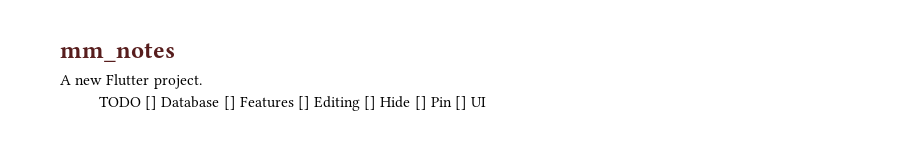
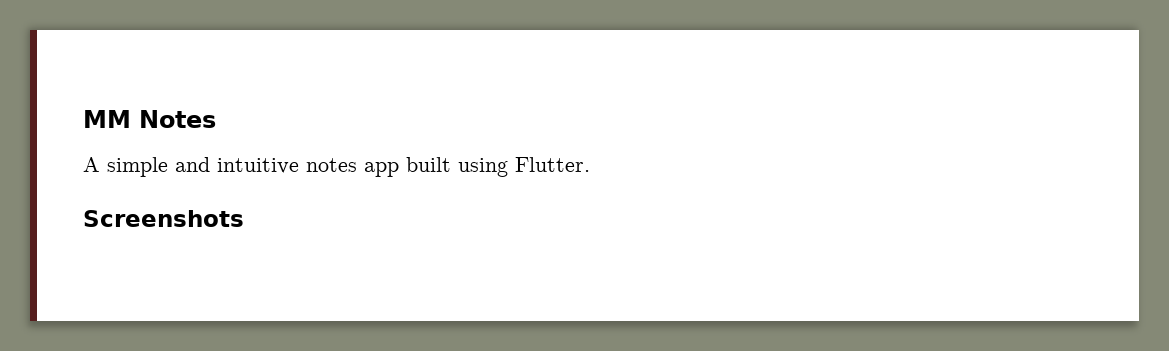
[60,43,175,62] mm_notes -> [83,110,216,128] MM Notes
[75,74,202,89] [98,96,487,111] new Flutter project. // TODO [] Database [] Features [] Editing [] Hide [] Pin [] UI -> [107,157,590,177] [83,210,244,227] simple and intuitive notes app built using Flutter. // Screenshots

